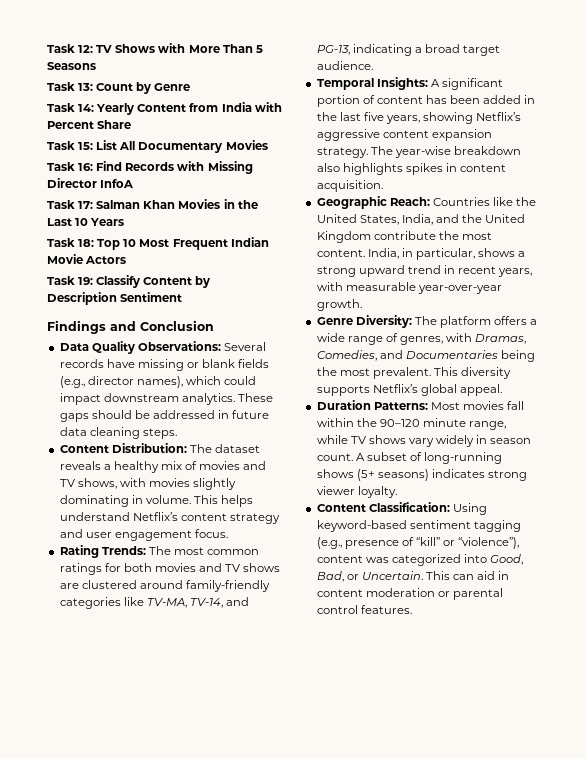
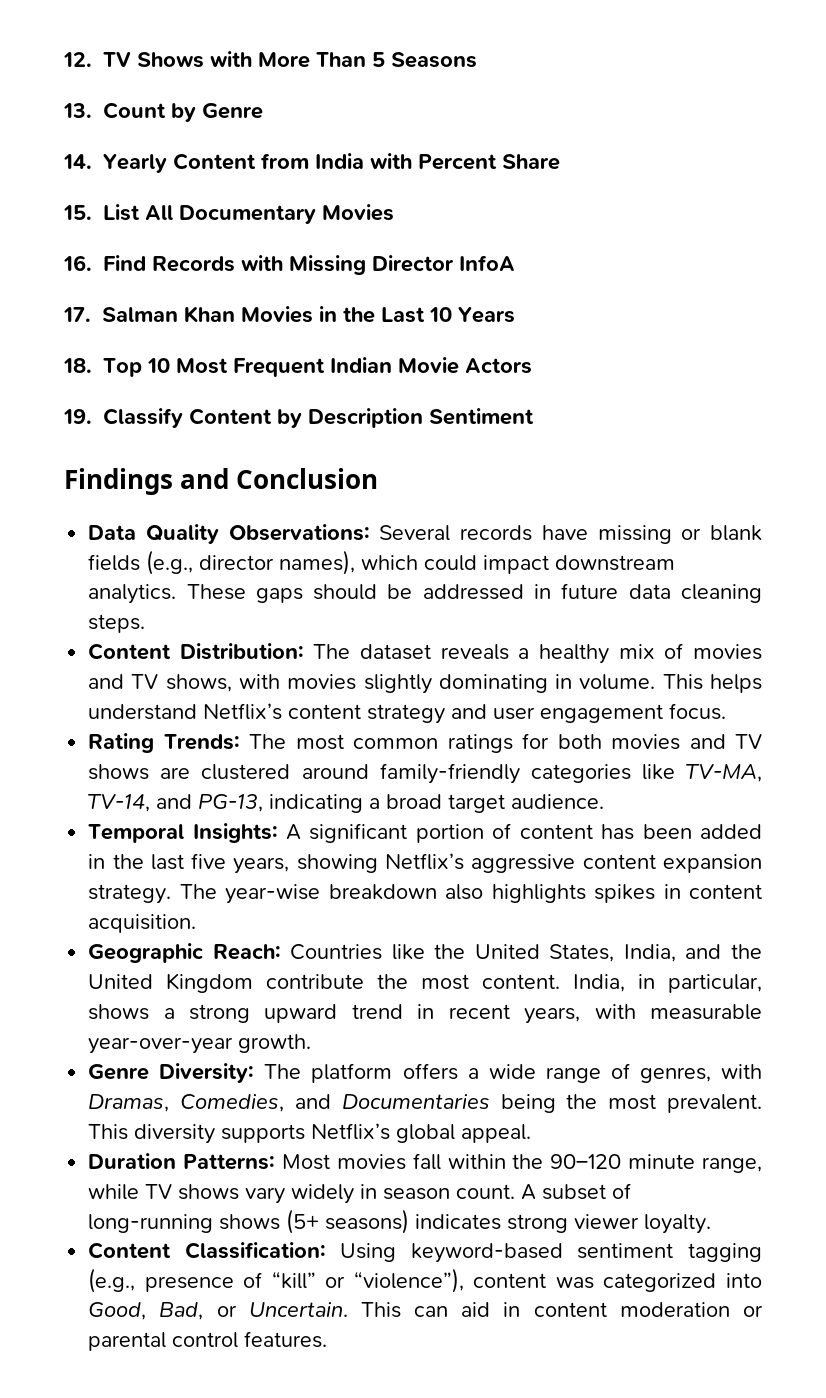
[47,44,94,53] Task 12: -> [63,52,92,67] 12.
[47,82,94,91] Task 13: -> [63,103,92,118] 13.
[47,103,95,112] Task 14: -> [63,154,92,169] 14.
[47,141,94,150] Task 15: -> [63,205,92,220] 15.
[47,162,94,171] Task 16: -> [63,255,92,271] 16.
[47,200,94,209] Task 17: -> [63,307,91,322] 17.
[47,238,95,247] Task 18: -> [63,358,92,373] 18.
[47,276,94,285] Task 19: -> [63,409,92,424] 19.

